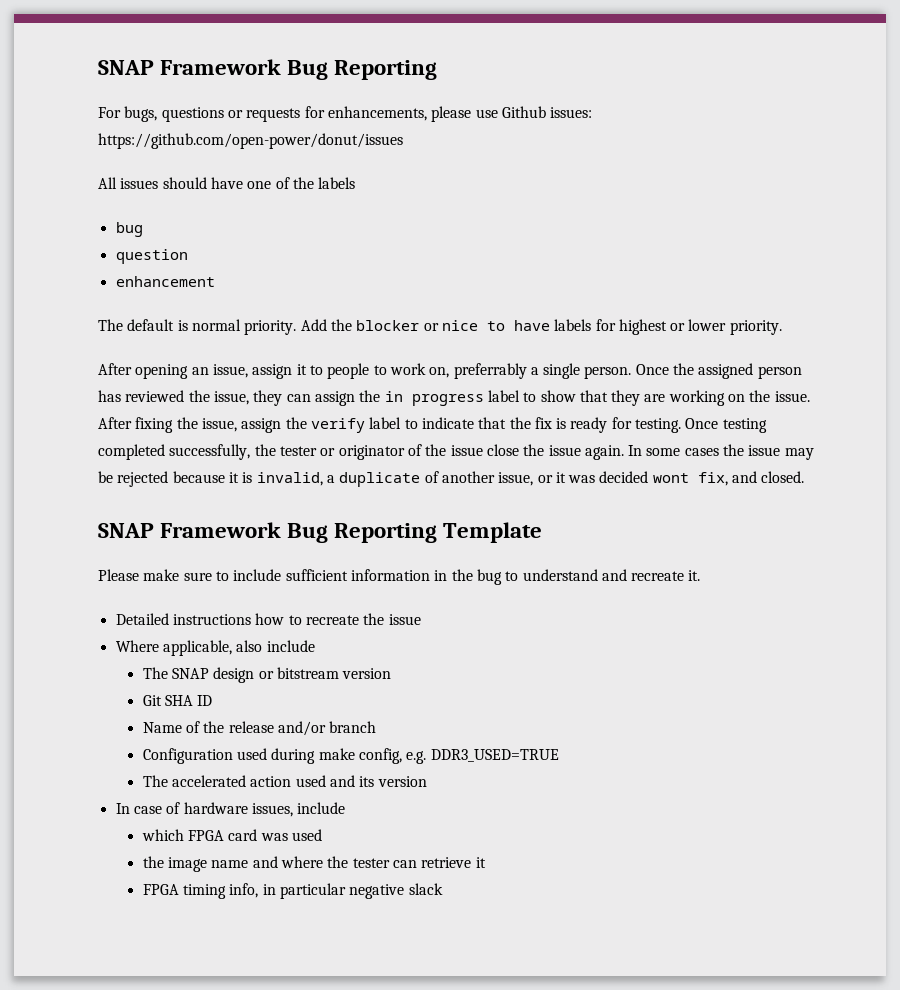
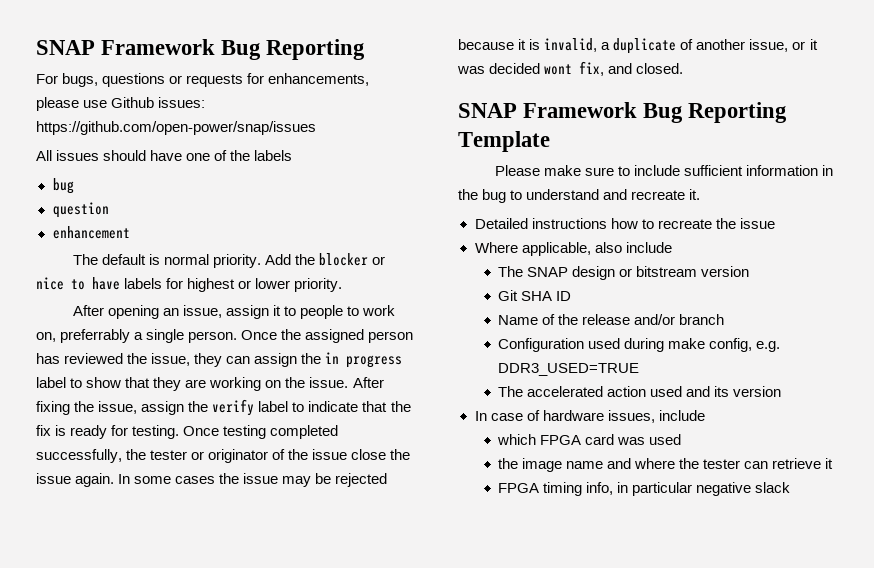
[98,133,403,149] https://github.com/open-power/donut/issues -> [36,121,316,135] https://github.com/open-power/snap/issues

